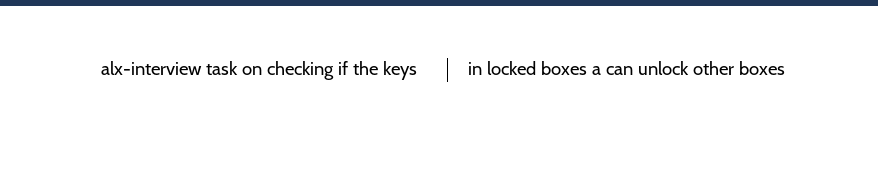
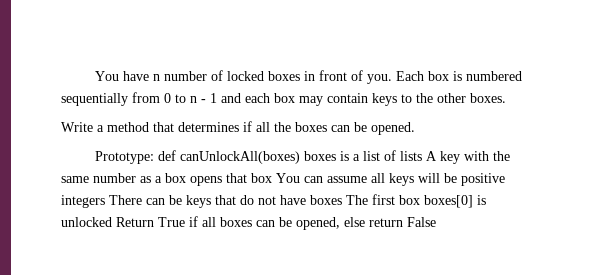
[101,61,785,80] alx-interview task on checking if the keys in locked boxes a can unlock other boxes -> [95,70,523,84] [61,92,506,106] [61,121,415,135] [95,150,511,164] [61,173,505,186] [61,194,486,208] [61,216,436,230] You have n number of locked boxes in front of you. Each box is numbered sequentially from 0 to n - 1 and each box may contain keys to the other boxes. // Write a method that determines if all the boxes can be opened. // Prototype: def canUnlockAll(boxes) boxes is a list of lists A key with the same number as a box opens that box You can assume all keys will be positive integers There can be keys that do not have boxes The first box boxes[0] is unlocked Return True if all boxes can be opened, else return False

